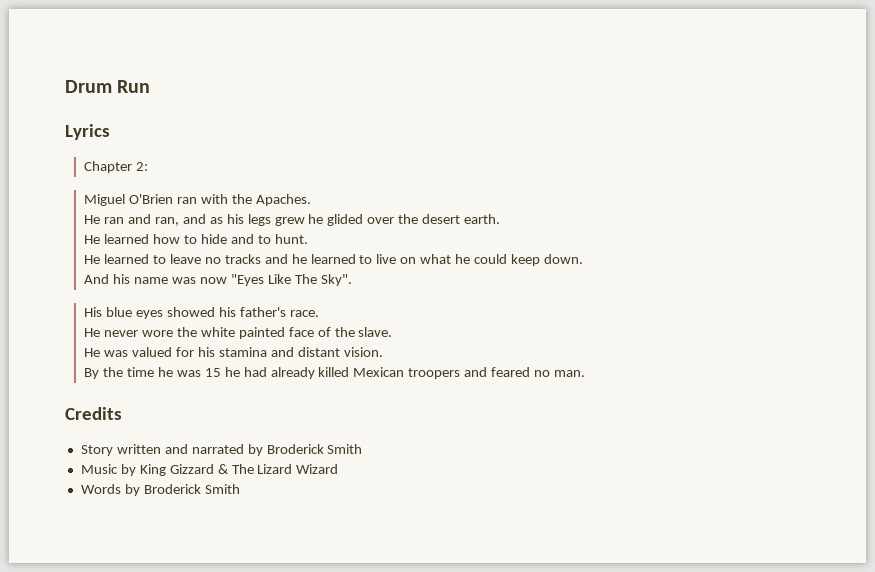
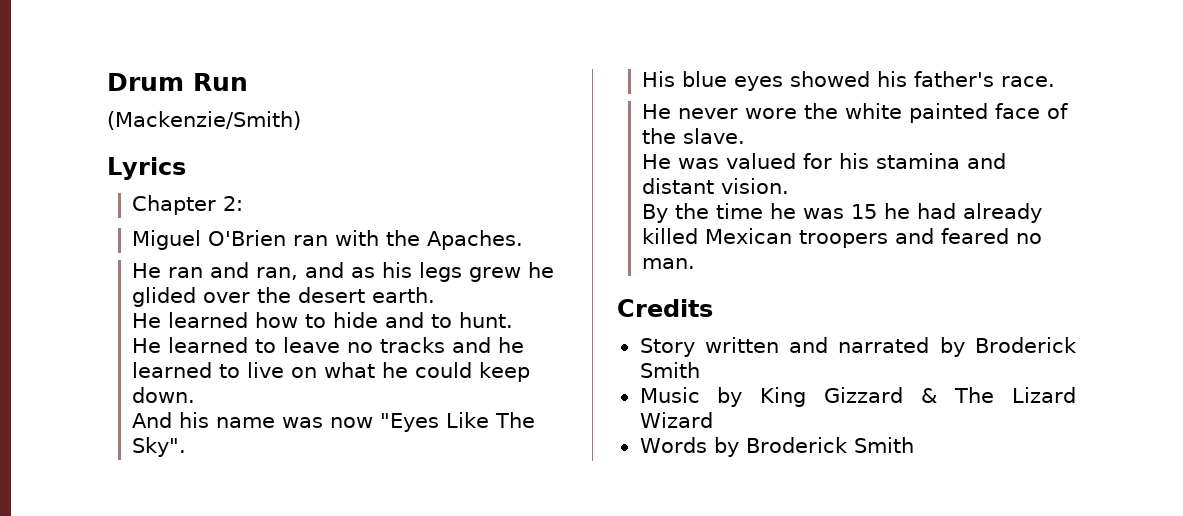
(151, 86) none -> [107,111,301,130] // (Mackenzie/Smith)

